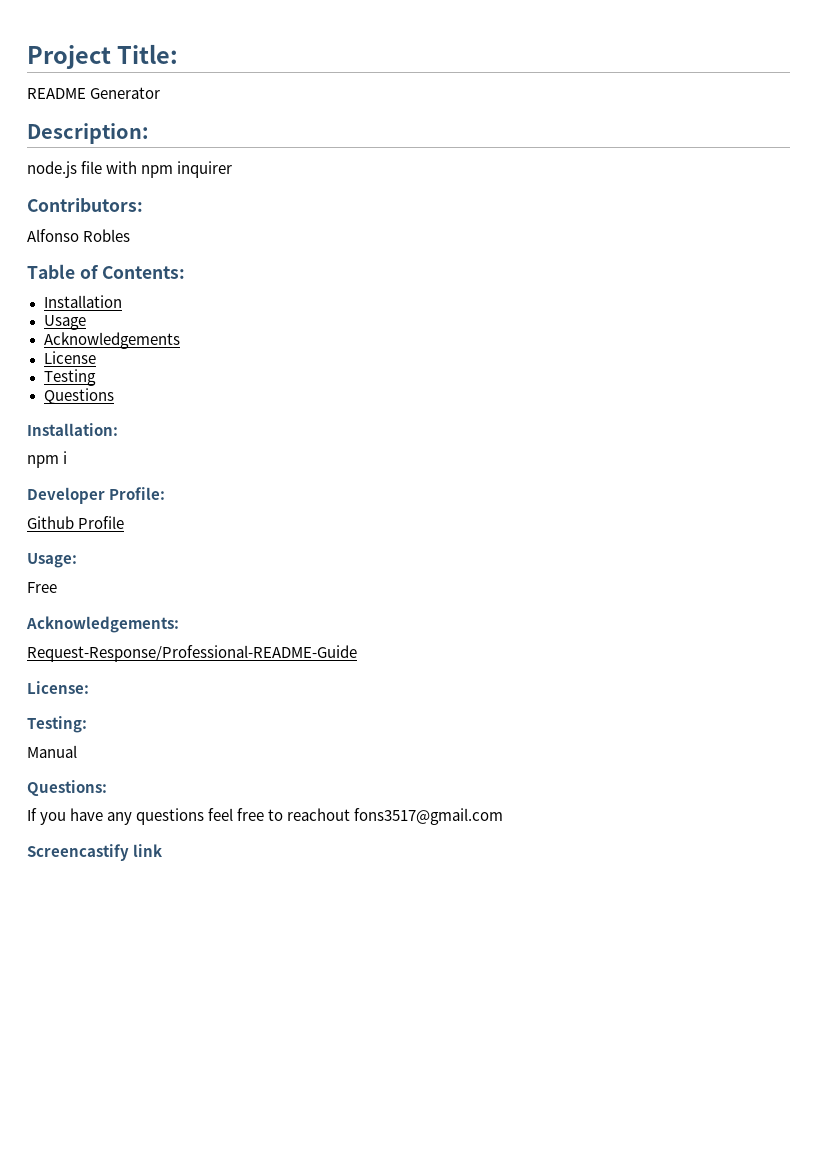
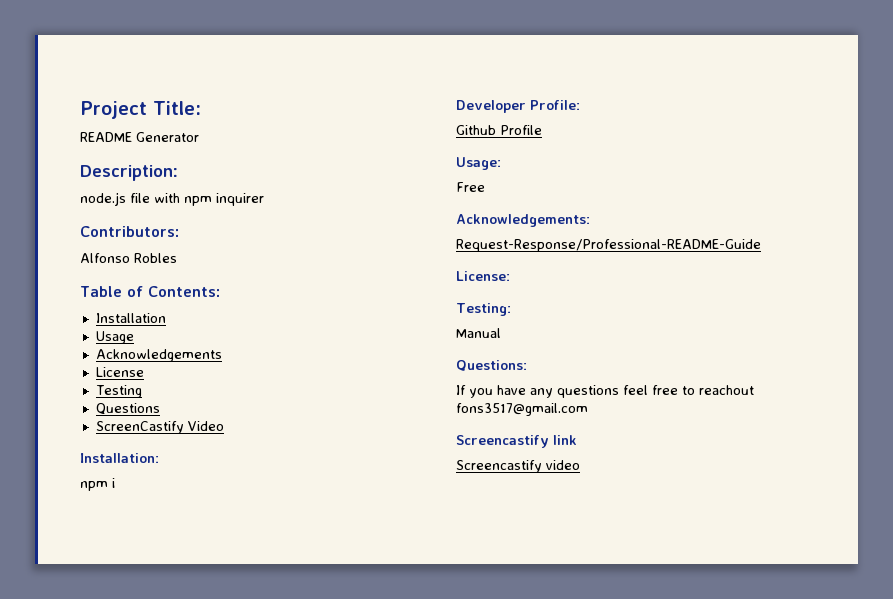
(114, 396) none -> [95,421,224,434] // ScreenCastify Video
(163, 850) none -> [456,460,580,473] // Screencastify video

